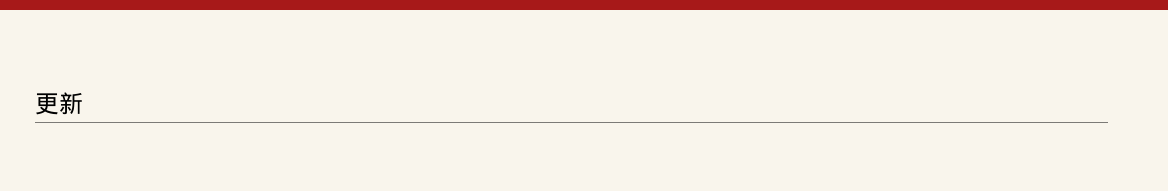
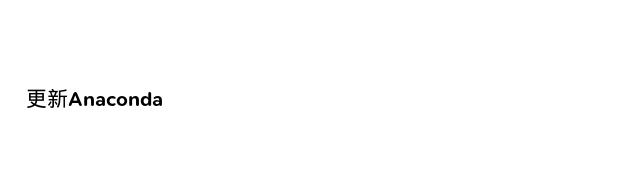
(83, 103) none -> [68,92,163,106] Anaconda

